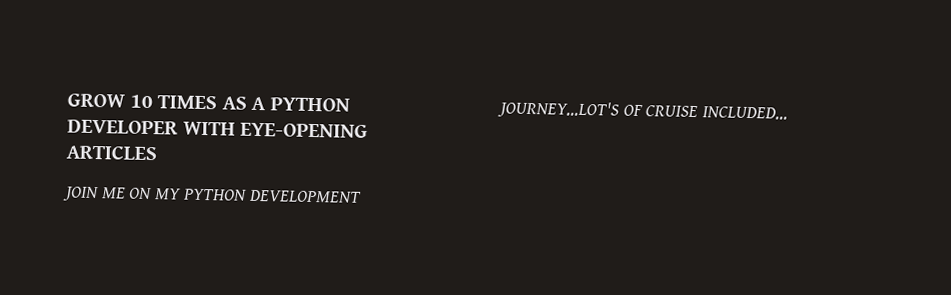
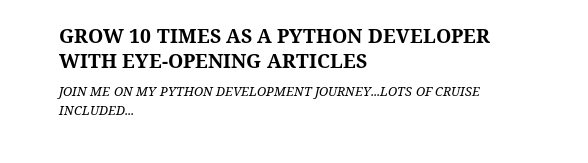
[497,100,619,119] JOURNEY...LOT'S -> [313,87,413,99] JOURNEY...LOTS

